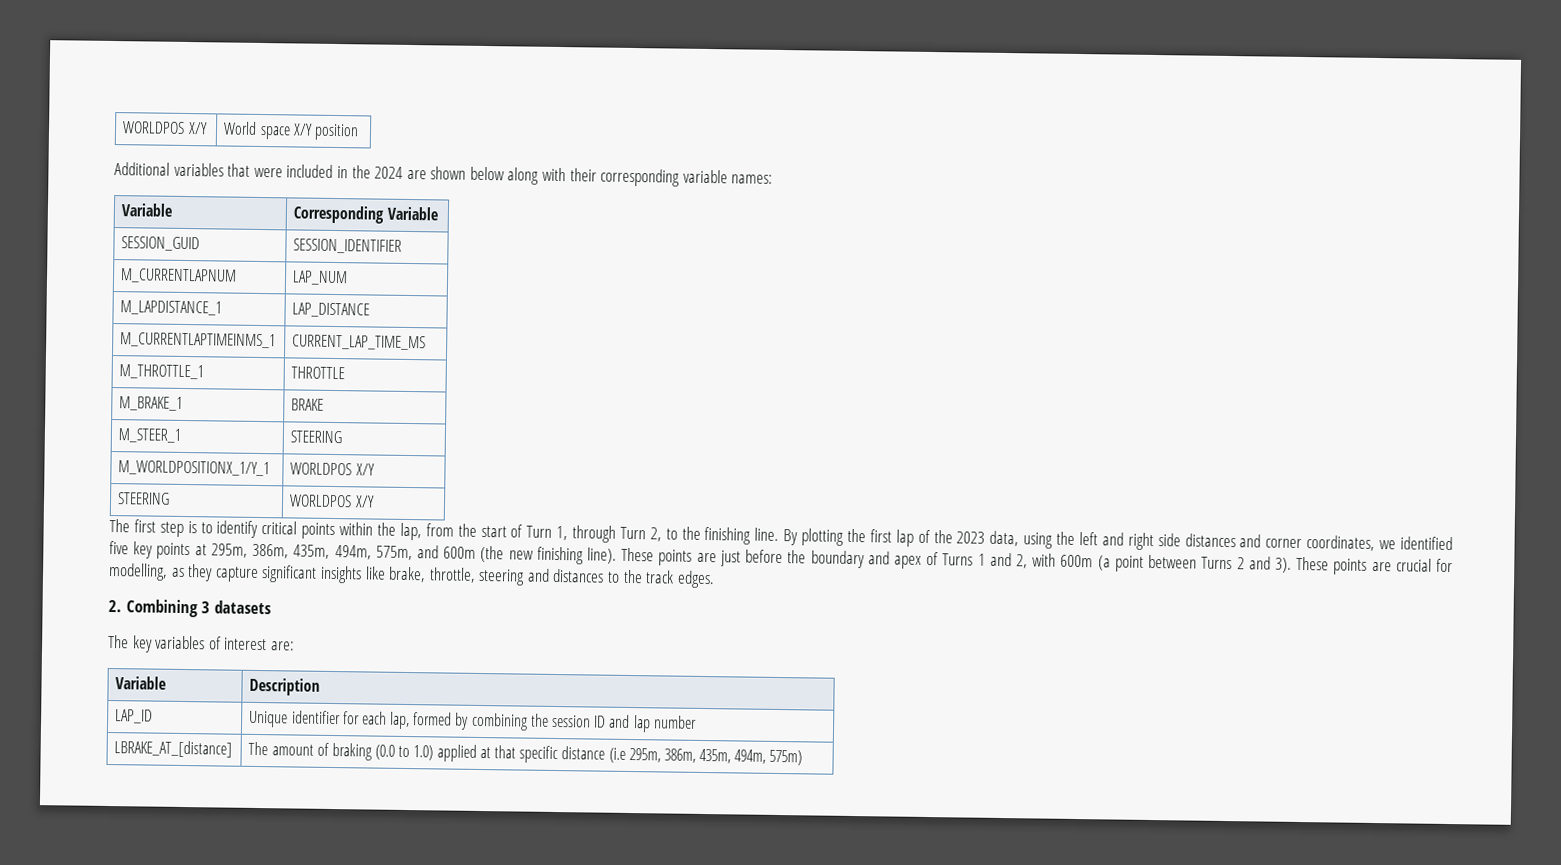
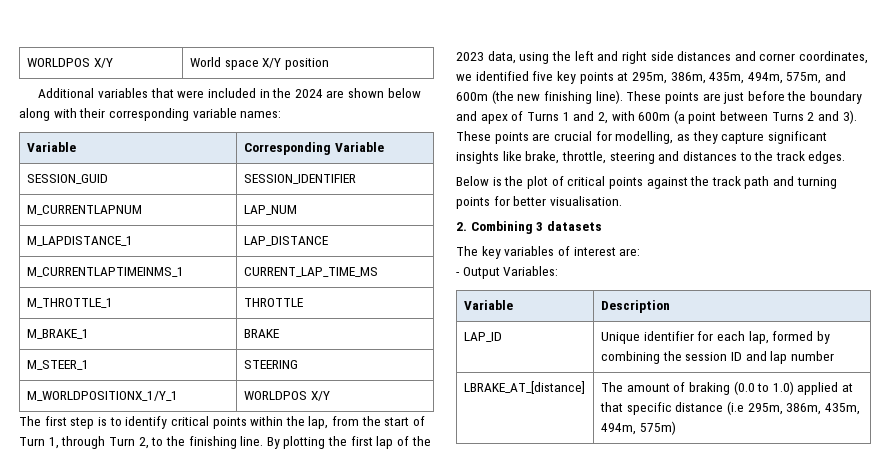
[117,492,171,505] [289,494,375,508] // STEERING | WORLDPOS X/Y -> (330, 396) none
(715, 579) none -> [456,176,837,189] [456,196,622,209] // Below is the plot of critical points against the track path and turning points for better visualisation.
(295, 646) none -> [456,266,559,279] // - Output Variables:

